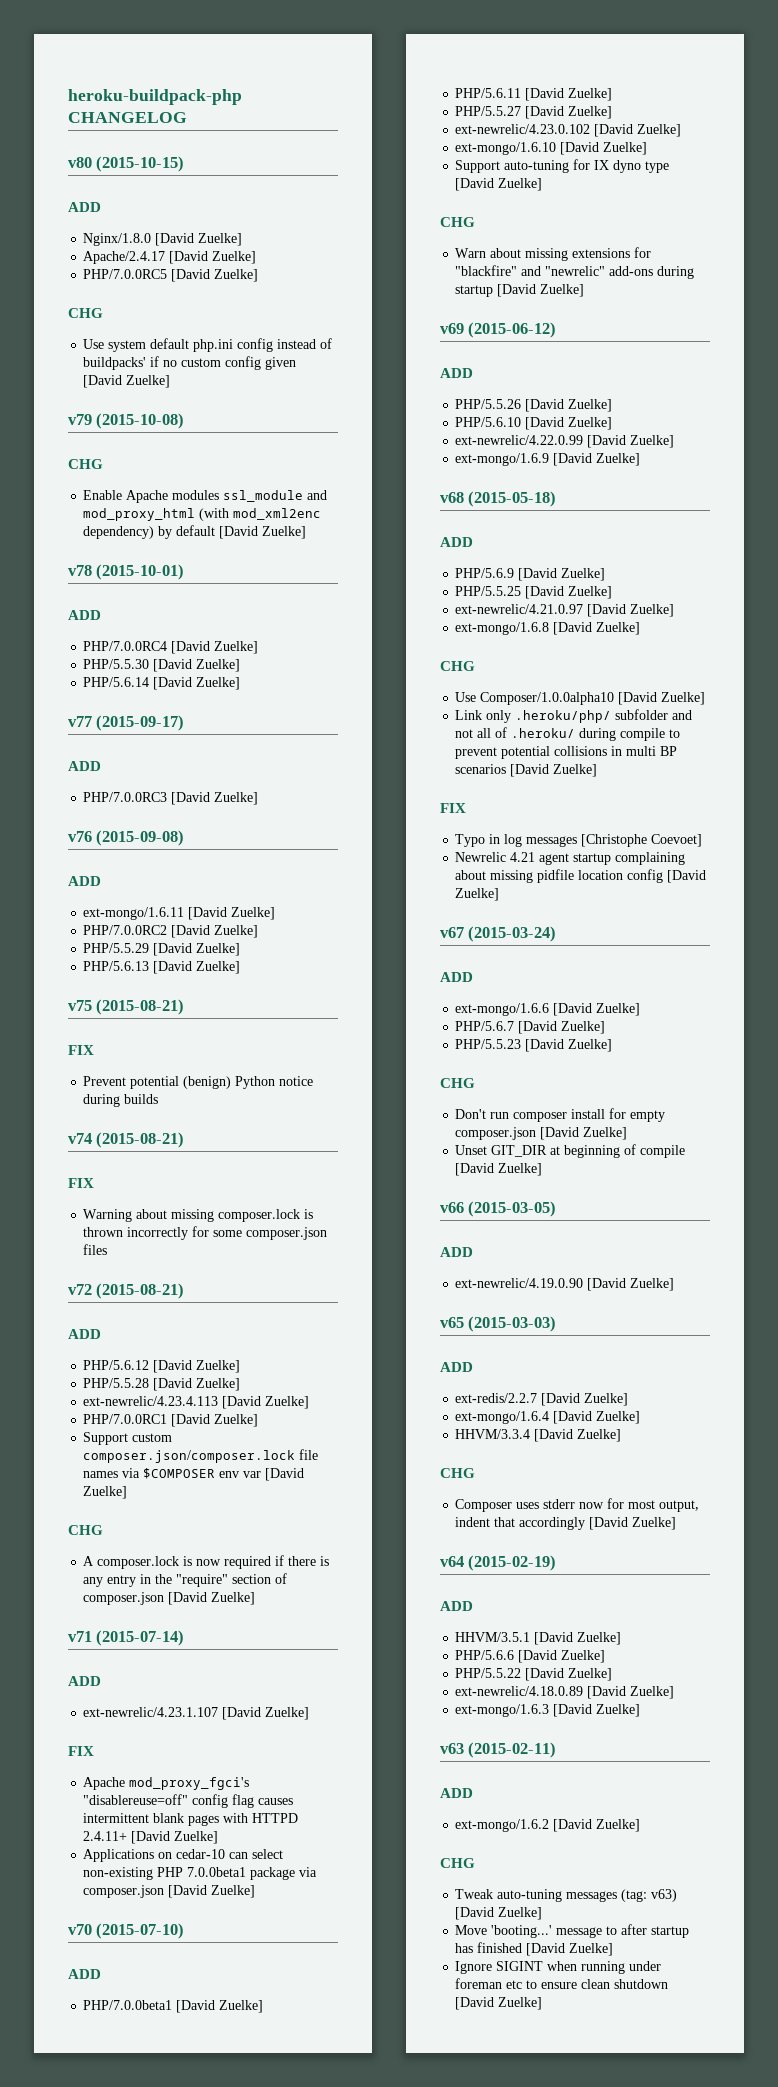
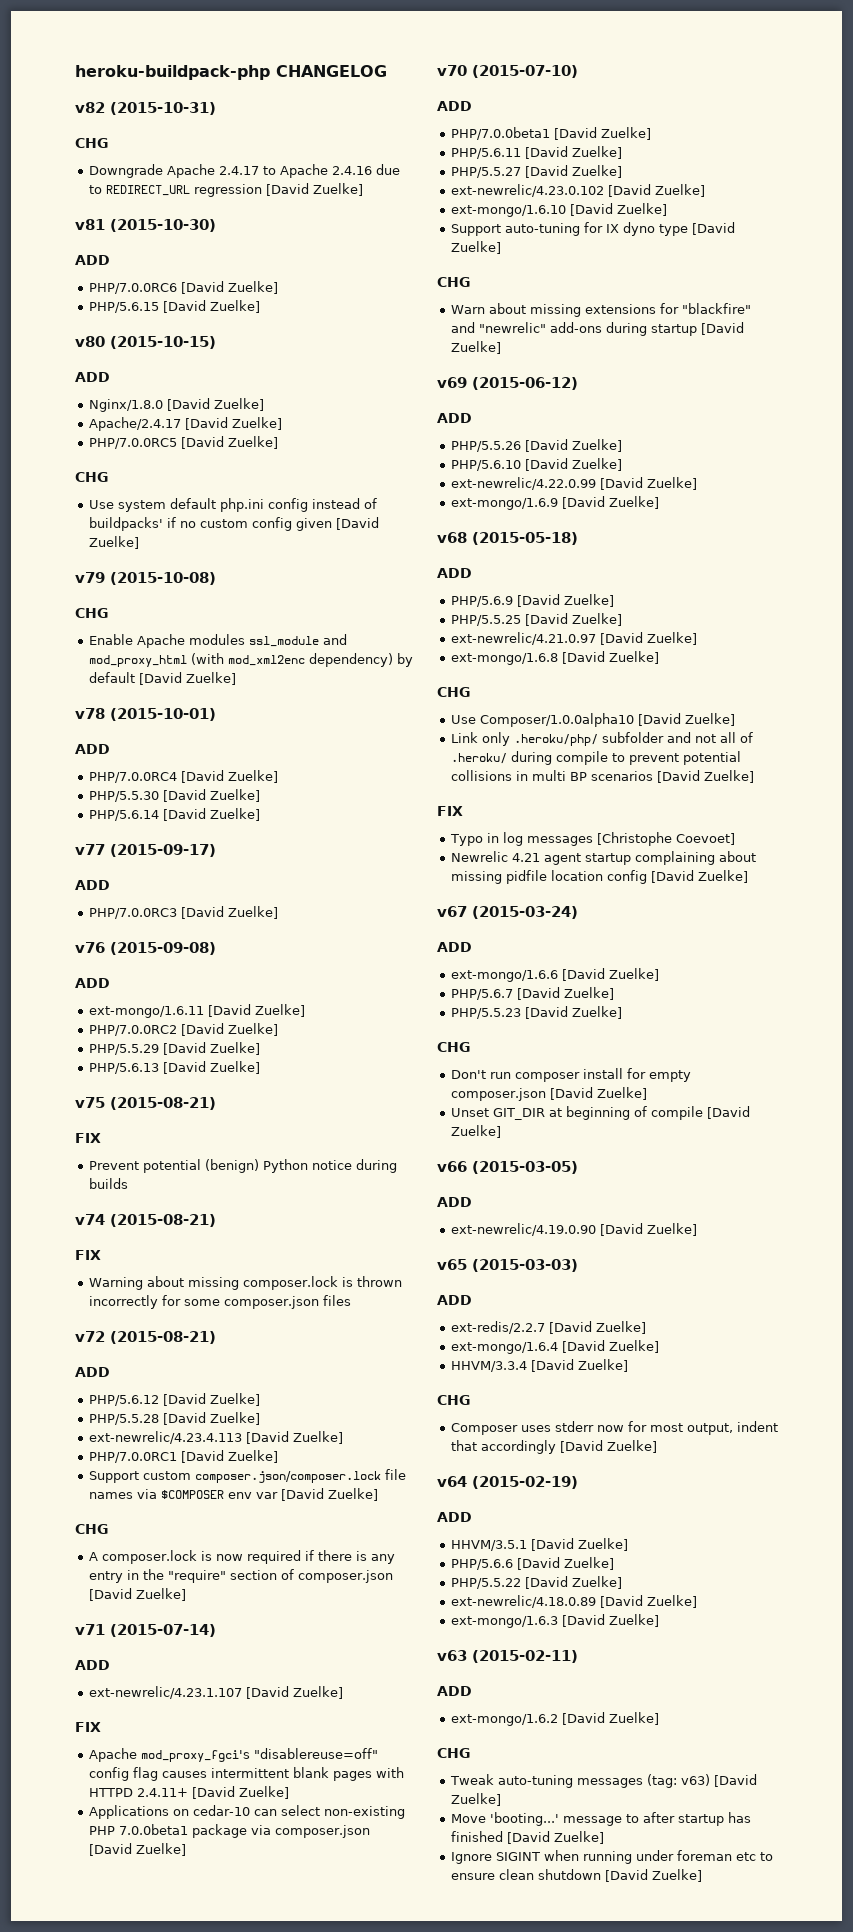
(187, 117) none -> [75,102,216,115] [75,138,108,148] [88,164,400,178] [88,183,363,197] [75,219,216,232] [75,255,110,265] [88,281,278,294] [88,300,260,313] // v82 (2015-10-31) // CHG // Downgrade Apache 2.4.17 to Apache 2.4.16 due to REDIRECT_URL regression [David Zuelke] // v81 (2015-10-30) // ADD // PHP/7.0.0RC6 [David Zuelke] // PHP/5.6.15 [David Zuelke]

